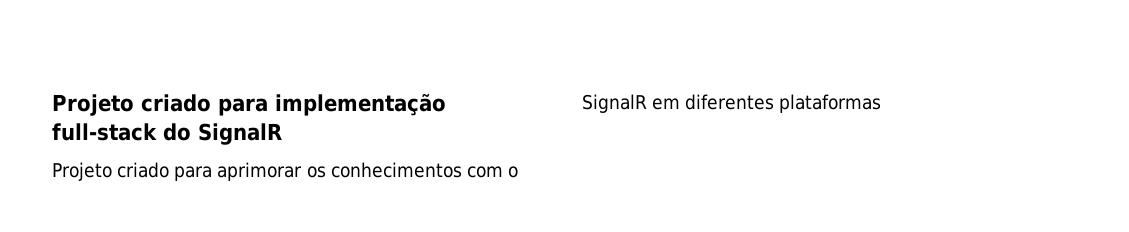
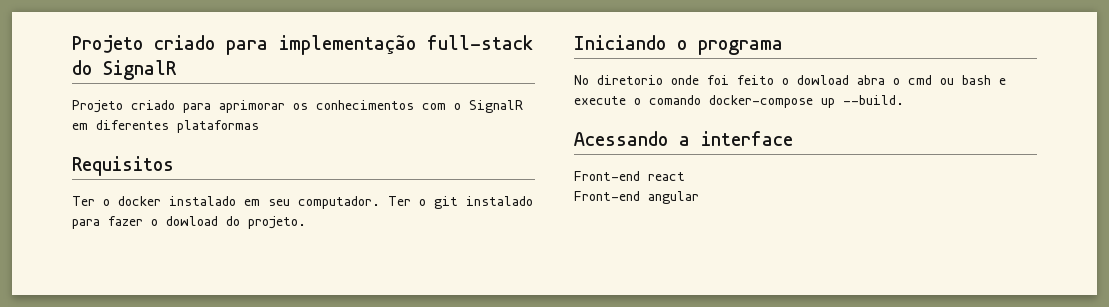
(882, 103) none -> [72,156,174,176] [72,196,533,209] [72,216,306,229] [574,35,783,55] [574,75,1006,85] [574,95,904,108] [574,131,793,146] [574,171,685,181] [574,191,699,204] // Requisitos // Ter o docker instalado em seu computador. Ter o git instalado para fazer o dowload do projeto. // Iniciando o programa // No diretorio onde foi feito o dowload abra o cmd ou bash e execute o comando docker-compose up --build. // Acessando a interface // Front-end react // Front-end angular

